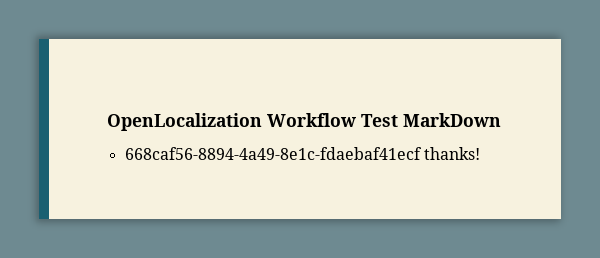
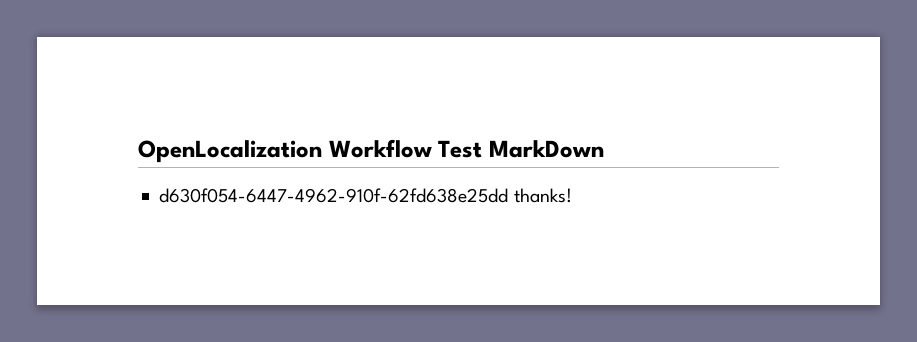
[124,147,422,160] 668caf56-8894-4a49-8e1c-fdaebaf41ecf -> [159,188,509,203] d630f054-6447-4962-910f-62fd638e25dd

